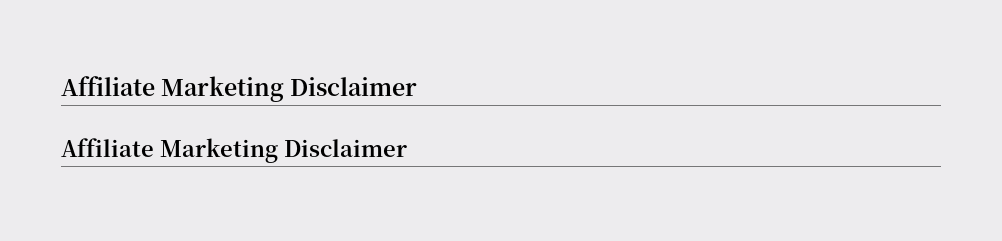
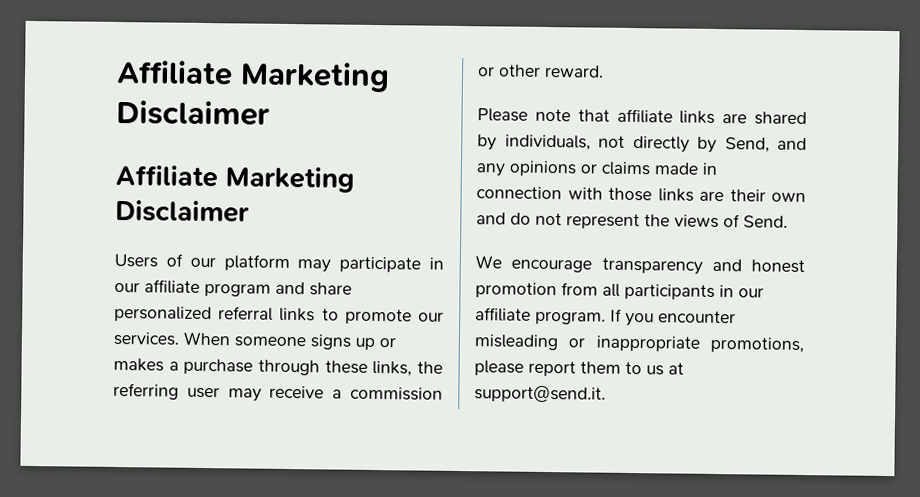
(407, 148) none -> [114,253,444,273] [114,279,352,297] [114,305,444,325] [113,331,396,351] [113,357,443,377] [113,382,443,402] [478,64,604,78] [477,108,807,126] [477,134,807,153] [476,160,718,177] [476,186,806,203] [476,212,788,230] [475,255,805,275] [475,282,764,300] [475,307,736,327] [474,334,804,354] [474,360,684,377] [474,385,606,403] // Users of our platform may participate in our affiliate program and share personalized referral links to promote our services. When someone signs up or makes a purchase through these links, the referring user may receive a commission or other reward. // Please note that affiliate links are shared by individuals, not directly by Send, and any opinions or claims made in connection with those links are their own and do not represent the views of Send. // We encourage transparency and honest promotion from all participants in our affiliate program. If you encounter misleading or inappropriate promotions, please report them to us at support@send.it.

